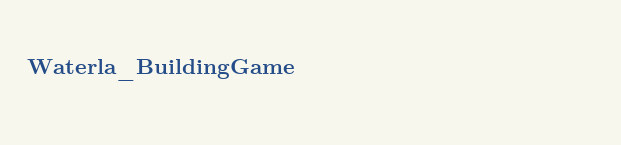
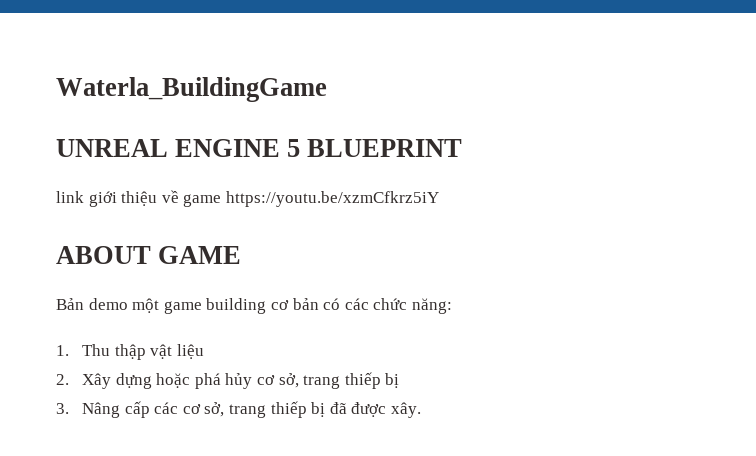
(295, 70) none -> [56,139,463,157] [56,190,439,207] [56,246,242,264] [56,298,452,314] [56,344,204,360] [56,372,400,389] [56,401,421,418] // UNREAL ENGINE 5 BLUEPRINT // link giới thiệu về game https://youtu.be/xzmCfkrz5iY // ABOUT GAME // Bản demo một game building cơ bản có các chức năng: // 1. Thu thập vật liệu // 2. Xây dựng hoặc phá hủy cơ sở, trang thiếp bị // 3. Nâng cấp các cơ sở, trang thiếp bị đã được xây.

